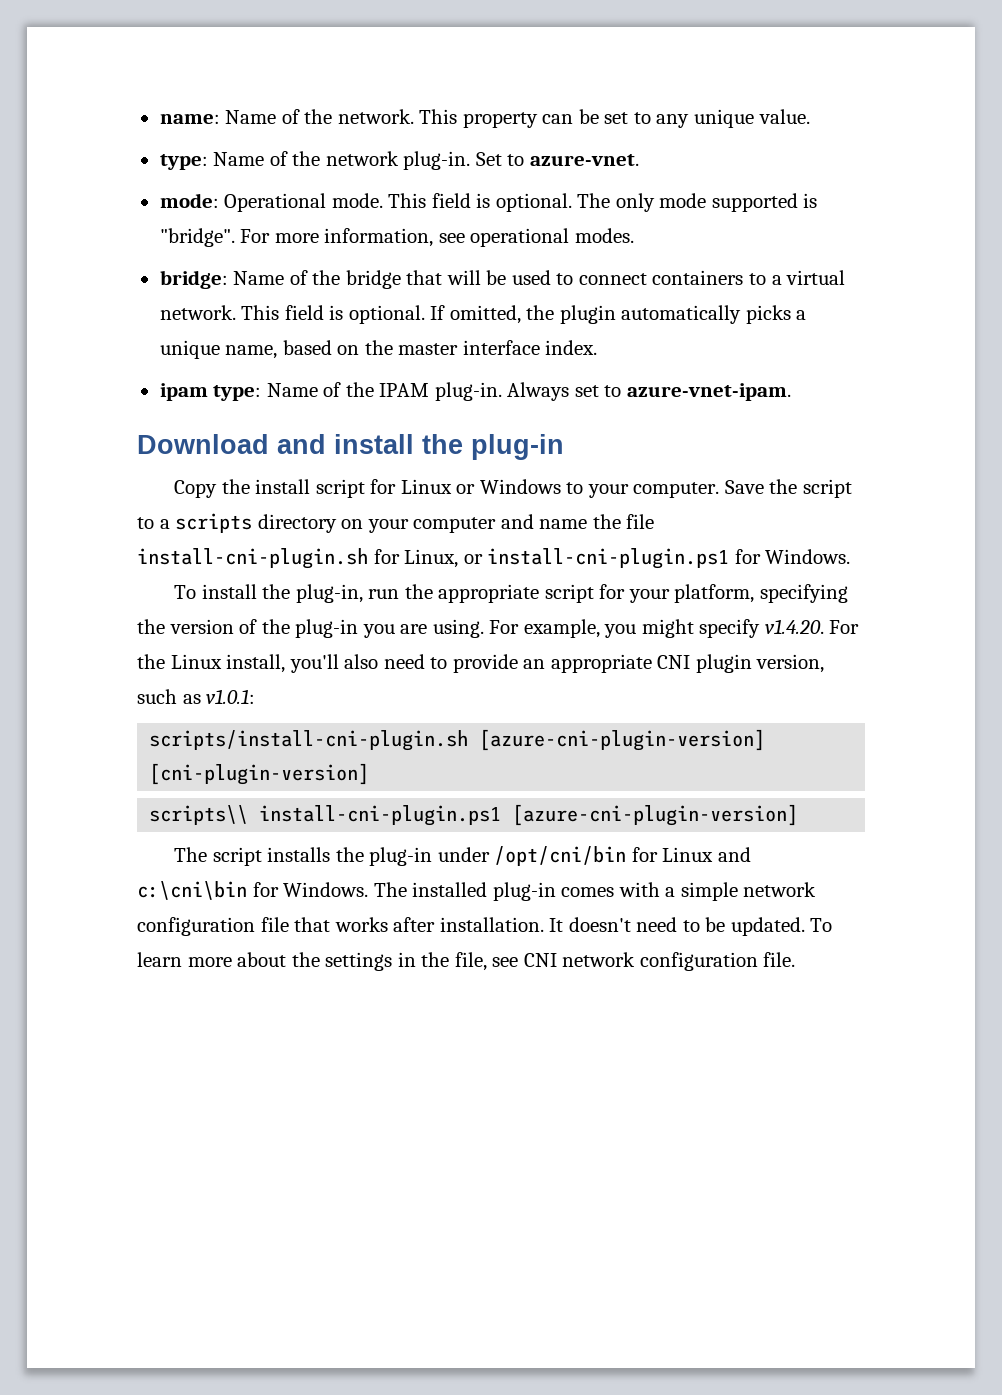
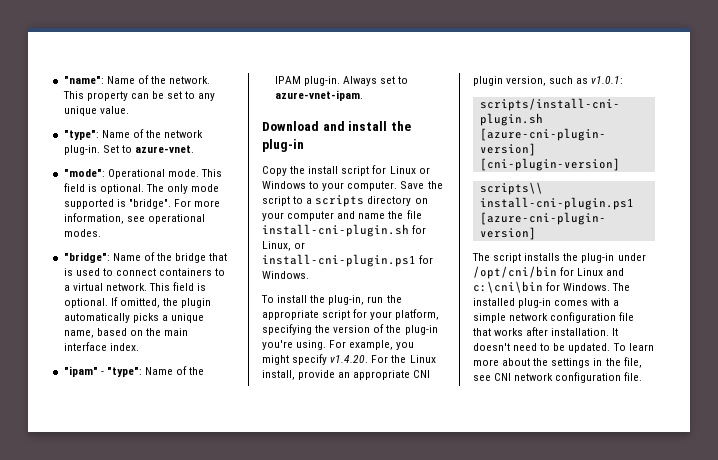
[159,114,220,124] name: -> [63,76,104,84] "name":
[159,154,208,170] type: -> [63,130,99,140] "type":
[159,193,219,208] mode: -> [63,169,105,177] "mode":
[159,270,228,289] bridge: -> [63,252,110,263] "bridge":
[446,270,507,285] will be -> [63,268,73,276] is
[398,343,459,355] master -> [164,328,189,336] main
[159,383,262,401] ipam type: -> [63,366,142,377] "ipam" - "type":
[362,624,428,638] you are -> [262,340,293,350] you're
[289,654,448,673] you'll also need to -> (295, 375) none

